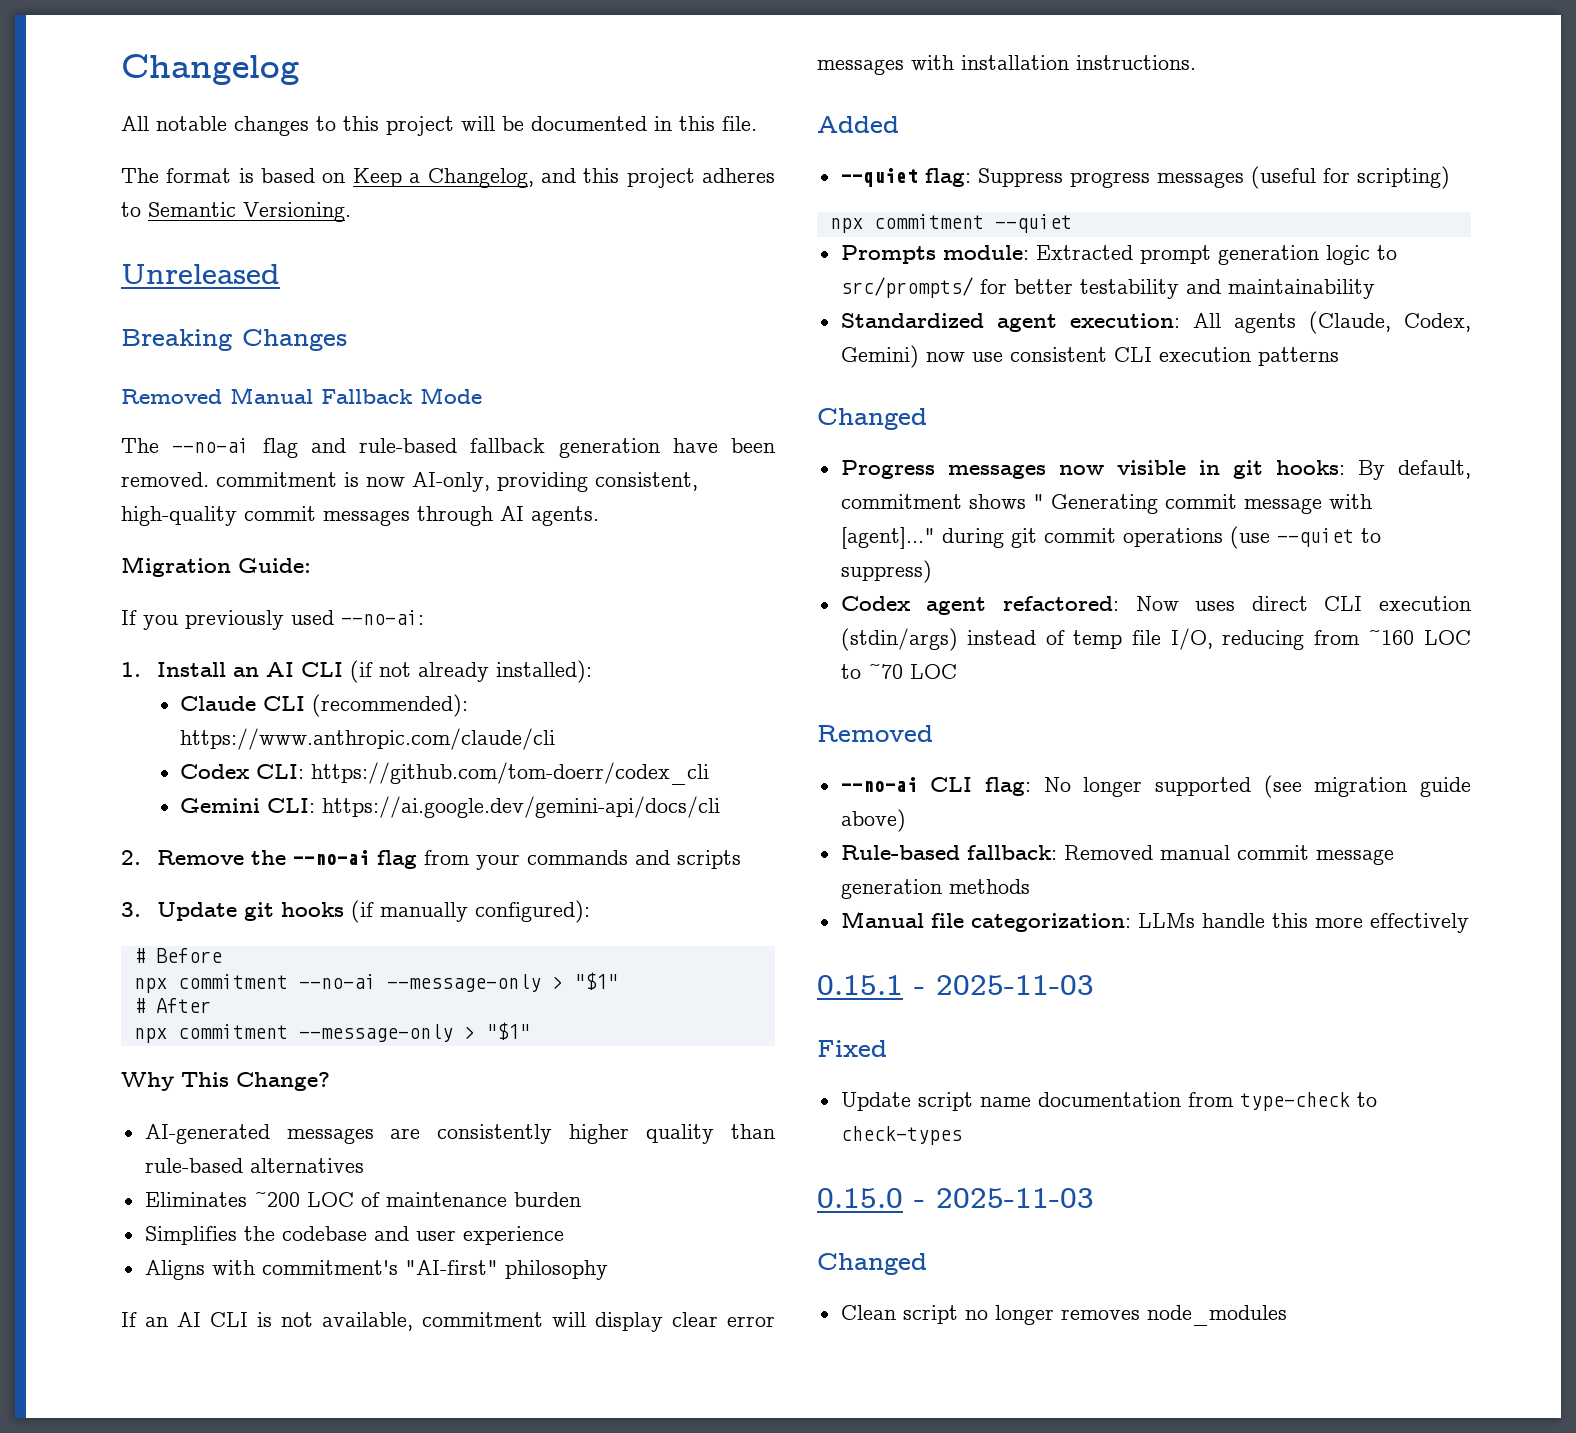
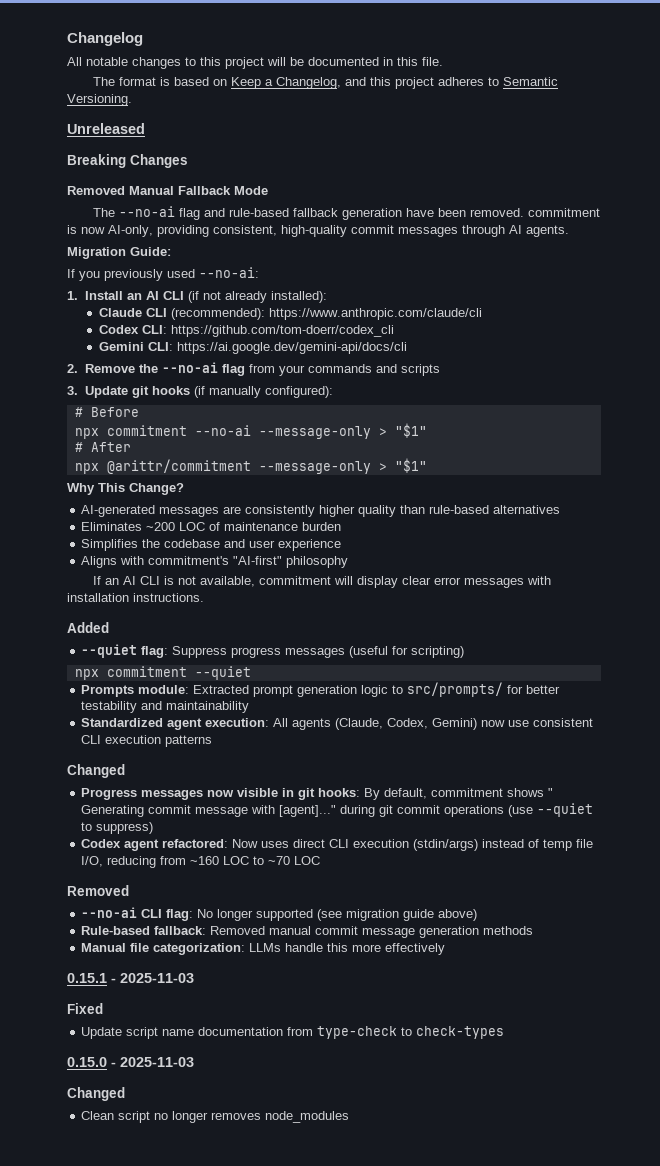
[177,1024,288,1039] commitment -> [106,459,251,474] @arittr/commitment

